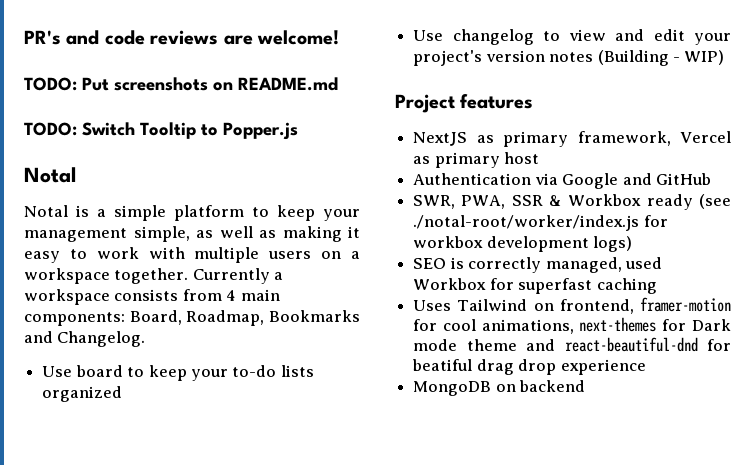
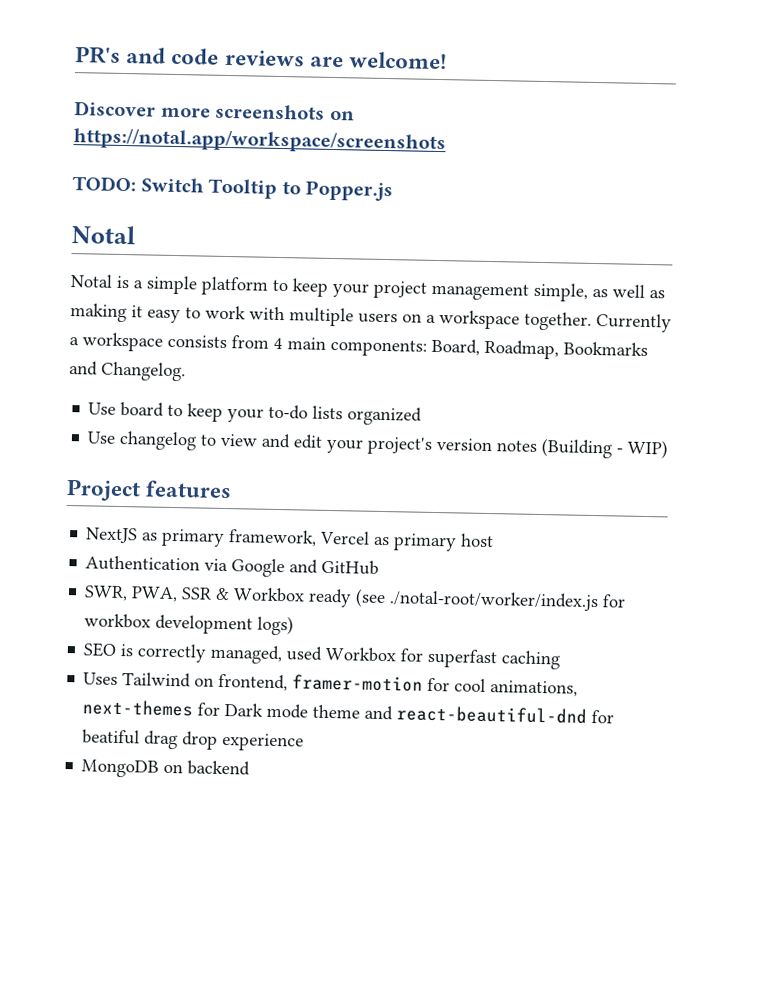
[24,77,109,91] TODO: Put -> [74,101,211,118] Discover more
[238,77,338,91] README.md -> [73,128,446,155] https://notal.app/workspace/screenshots
(360, 215) none -> [373,280,427,299] project

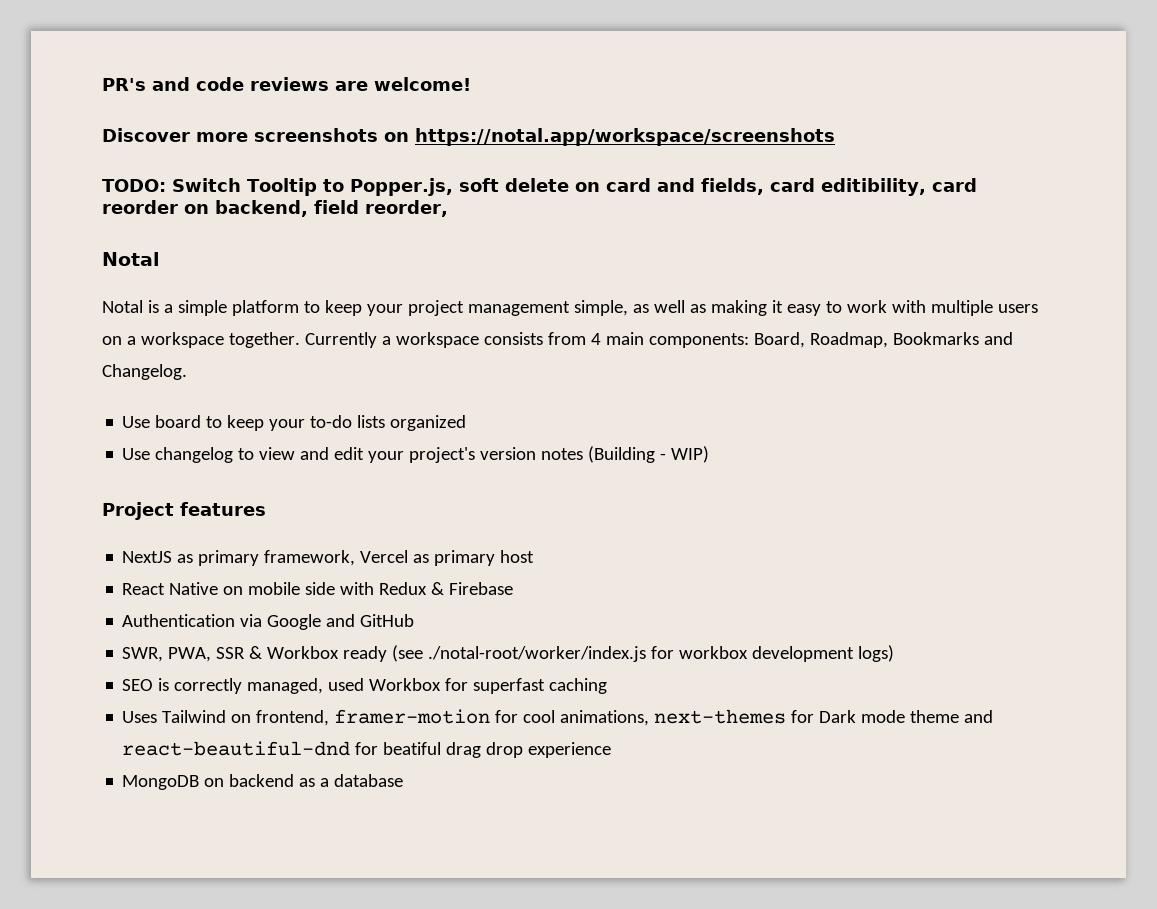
[305,180,394,202] Popper.js -> [349,178,977,196] [102,200,448,217] Popper.js, soft delete on card and fields, card editibility, card reorder on backend, field reorder,
(495, 540) none -> [122,582,514,595] // React Native on mobile side with Redux & Firebase
(251, 768) none -> [299,774,404,787] as a database

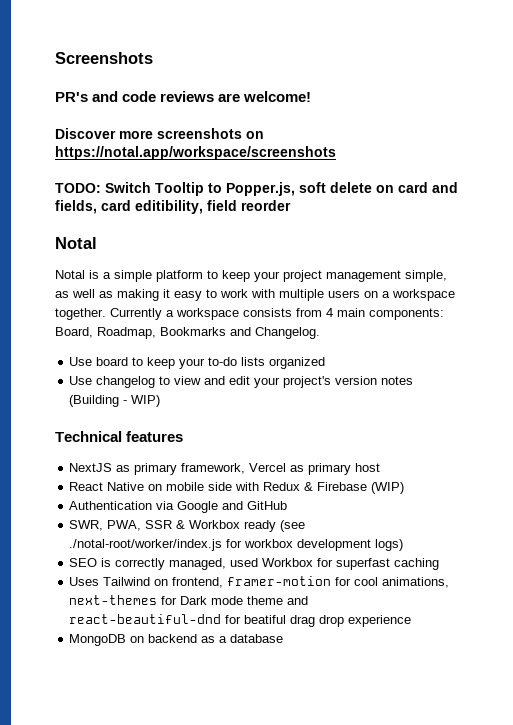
(102, 84) none -> [55,52,153,64] Screenshots //
[931,178,977,192] card -> [207,200,237,211] field
[184,200,448,217] on backend, field reorder, -> (291, 205) none
[102,502,174,520] Project -> [55,431,122,442] Technical
(514, 588) none -> [371,482,405,494] (WIP)

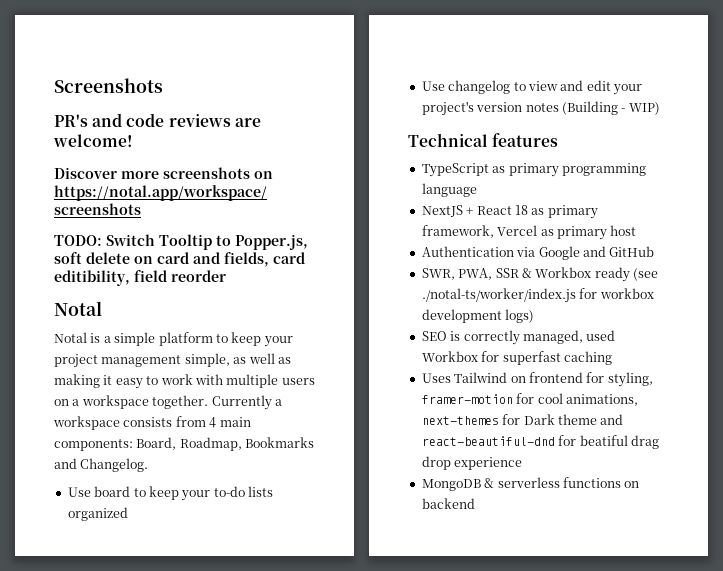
[69,463,113,472] NextJS -> [421,163,646,177] [421,183,477,197] [421,205,528,217] TypeScript as primary programming language // NextJS + React 18
[69,482,405,494] // React Native on mobile side with Redux & Firebase (WIP) -> (637, 230) none
[69,539,223,551] ./notal-root/worker/index.js -> [421,288,576,303] ./notal-ts/worker/index.js
[172,577,224,588] frontend, -> [528,372,653,387] frontend for styling,
[211,596,244,605] mode -> (555, 419) none
[130,634,284,643] on backend as a database -> [484,477,640,488] [421,498,475,509] & serverless functions on backend

